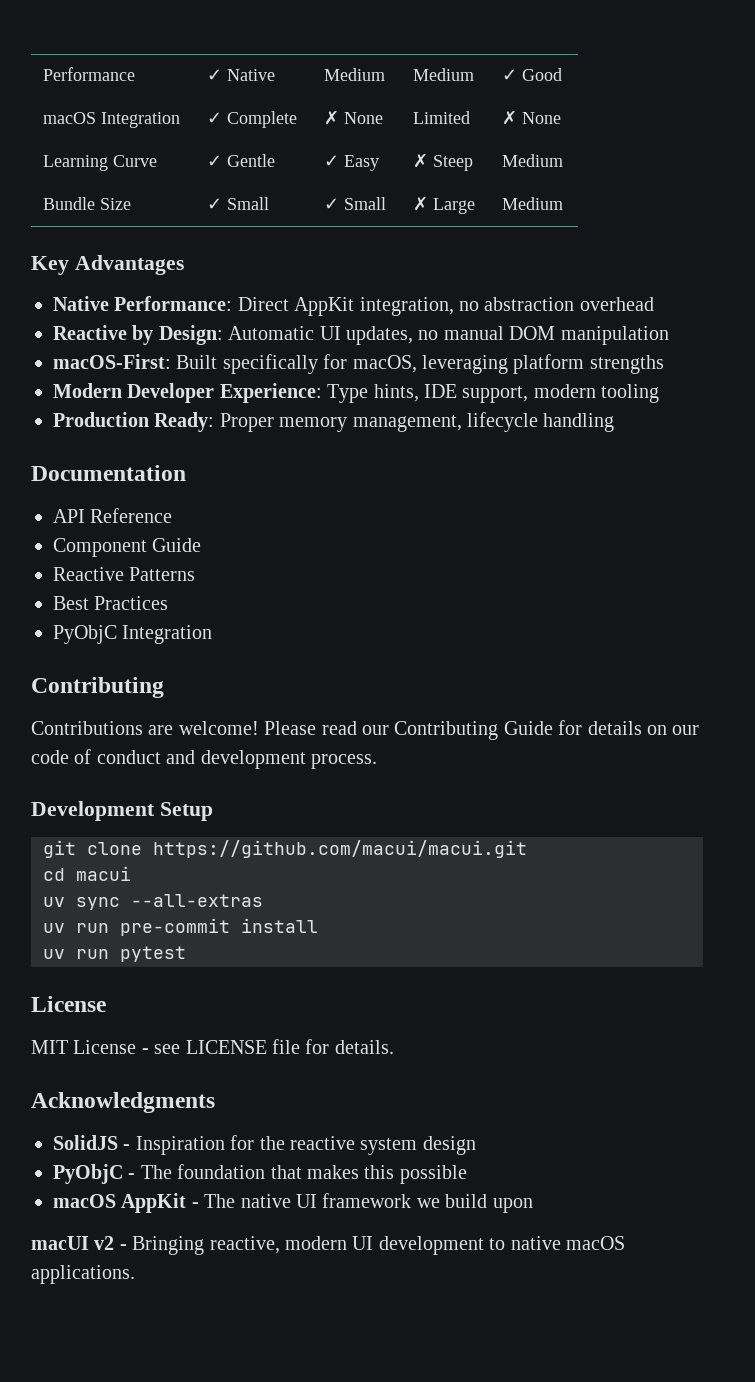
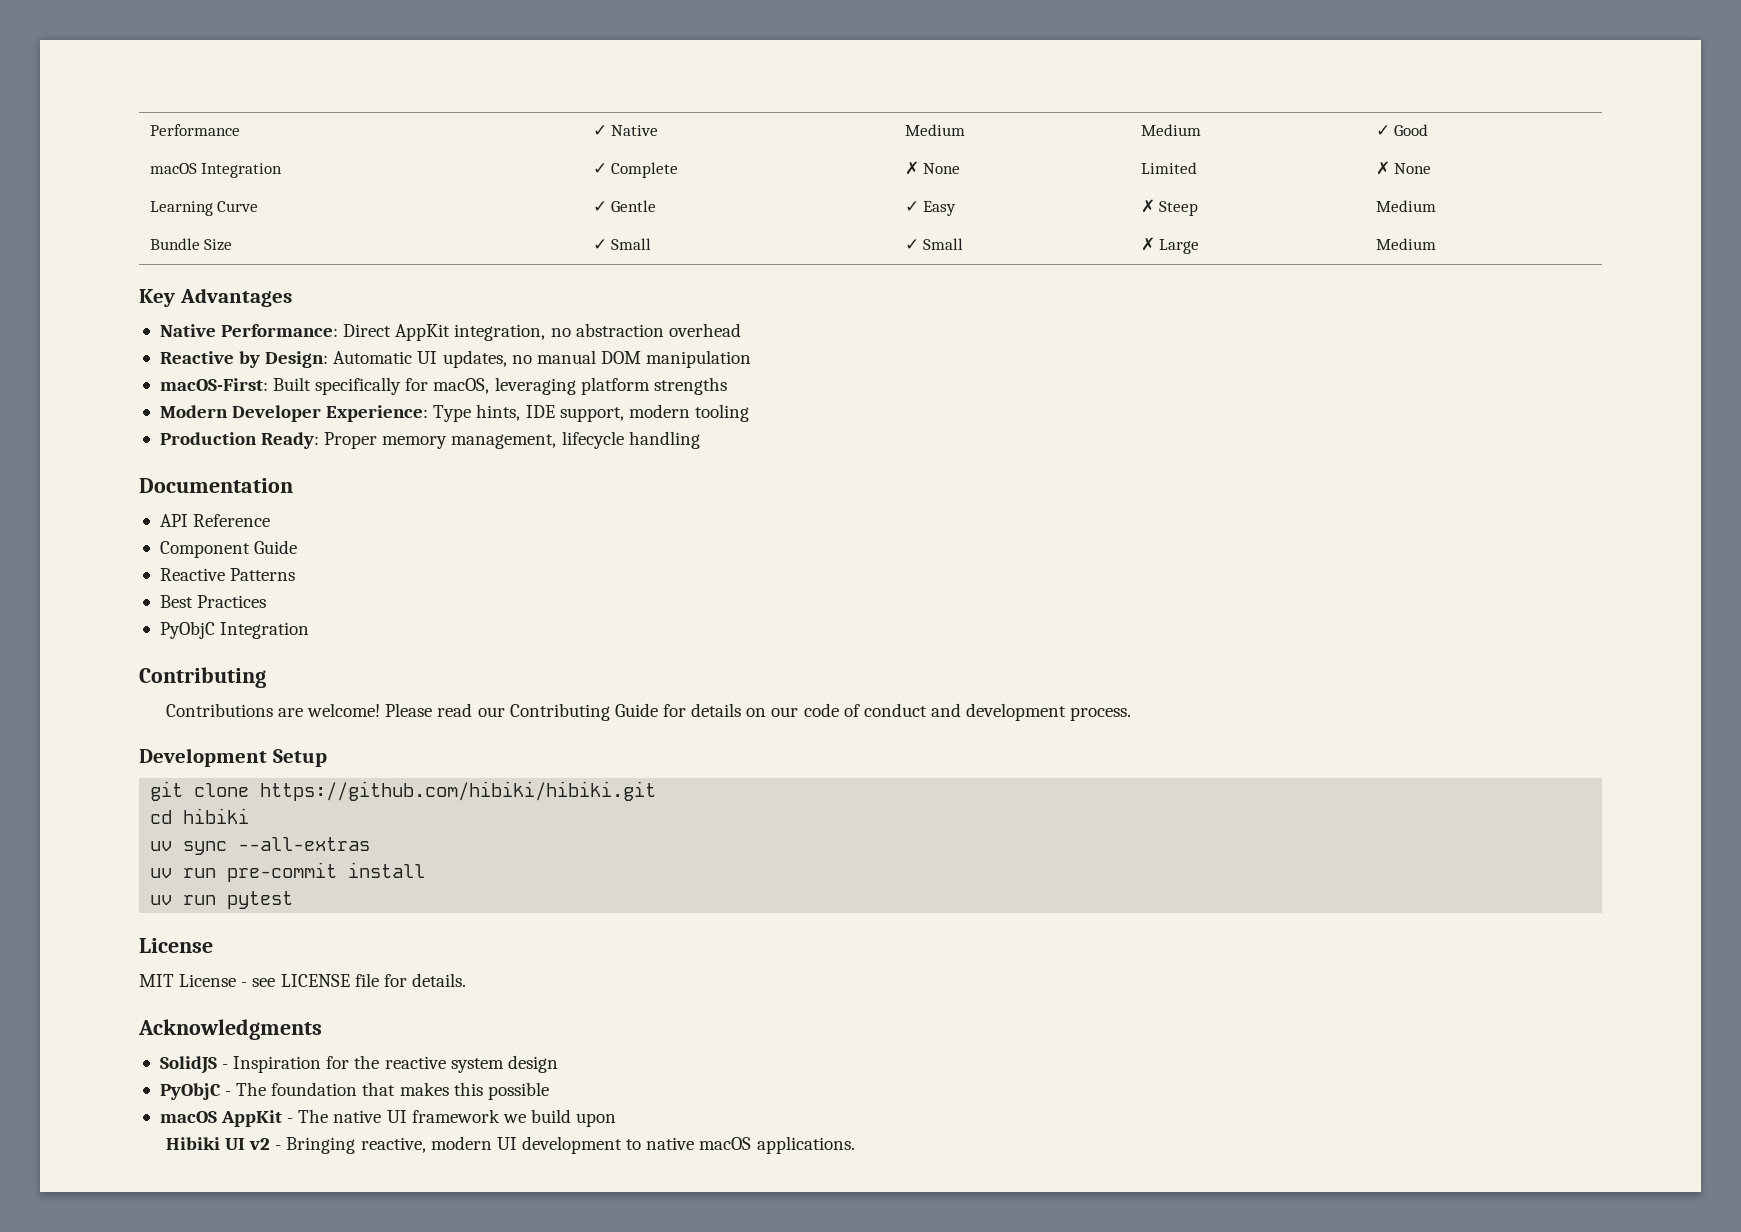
[153,840,527,858] https://github.com/macui/macui.git -> [260,781,657,801] https://github.com/hibiki/hibiki.git
[76,866,131,881] macui -> [183,808,250,824] hibiki
[31,1236,89,1250] macUI -> [165,1137,246,1150] Hibiki UI

